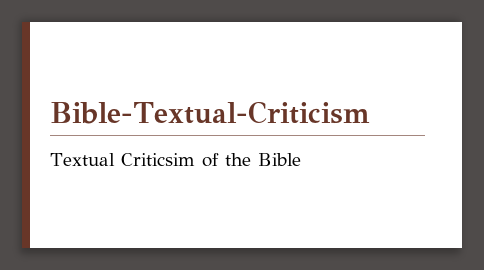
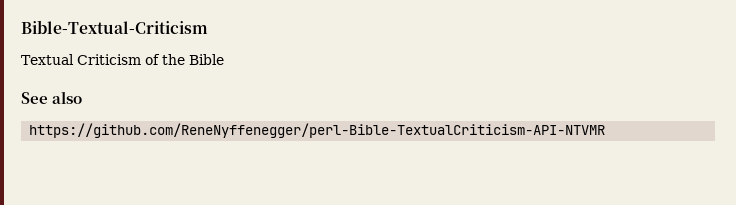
[120,153,195,166] Criticsim -> [76,54,141,65] Criticism
(301, 159) none -> [21,91,83,104] [29,123,606,138] // See also // https://github.com/ReneNyffenegger/perl-Bible-TextualCriticism-API-NTVMR

